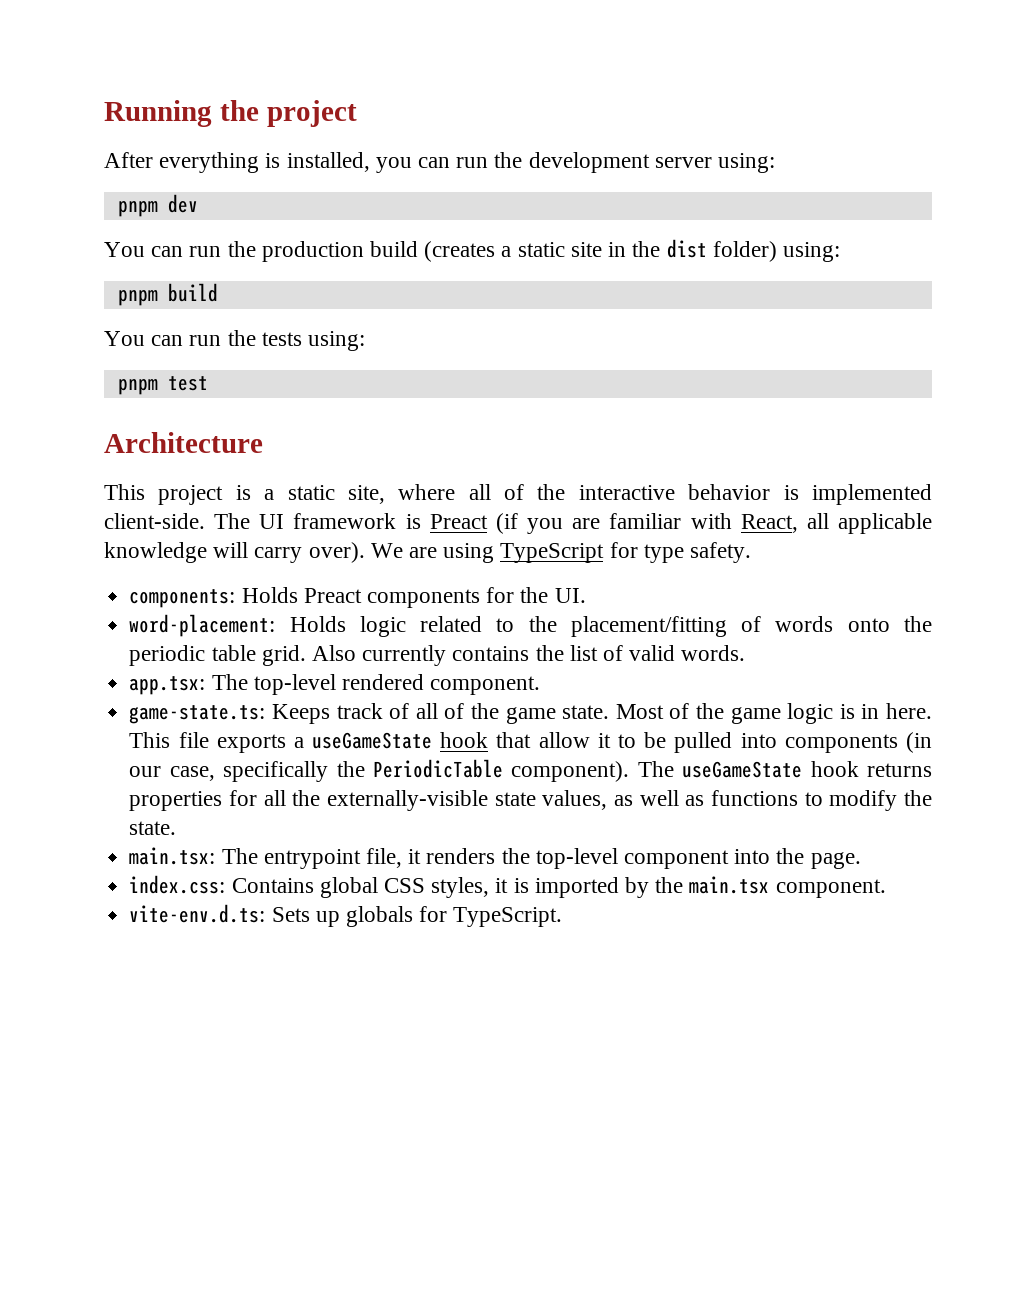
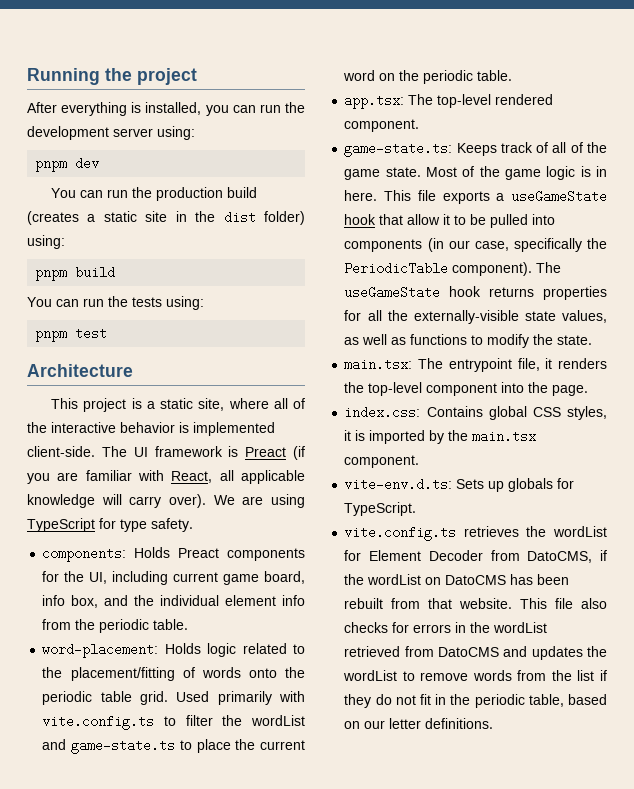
[554,588,586,603] UI. -> [89,571,305,585] [42,595,305,608] [42,619,189,633] UI, including current game board, info box, and the individual element info from the periodic table.
[311,645,746,666] Also currently contains the list of valid words. -> [176,691,305,705] [42,715,305,730] [42,739,305,754] [343,70,513,84] Used primarily with vite.config.ts to filter the wordList and game-state.ts to place the current word on the periodic table.
(563, 917) none -> [344,526,607,541] [344,550,607,563] [344,574,570,585] [344,598,607,609] [344,622,548,633] [344,646,607,660] [343,670,607,681] [344,694,607,708] [344,718,494,729] // vite.config.ts retrieves the wordList for Element Decoder from DatoCMS, if the wordList on DatoCMS has been rebuilt from that website. This file also checks for errors in the wordList retrieved from DatoCMS and updates the wordList to remove words from the list if they do not fit in the periodic table, based on our letter definitions.

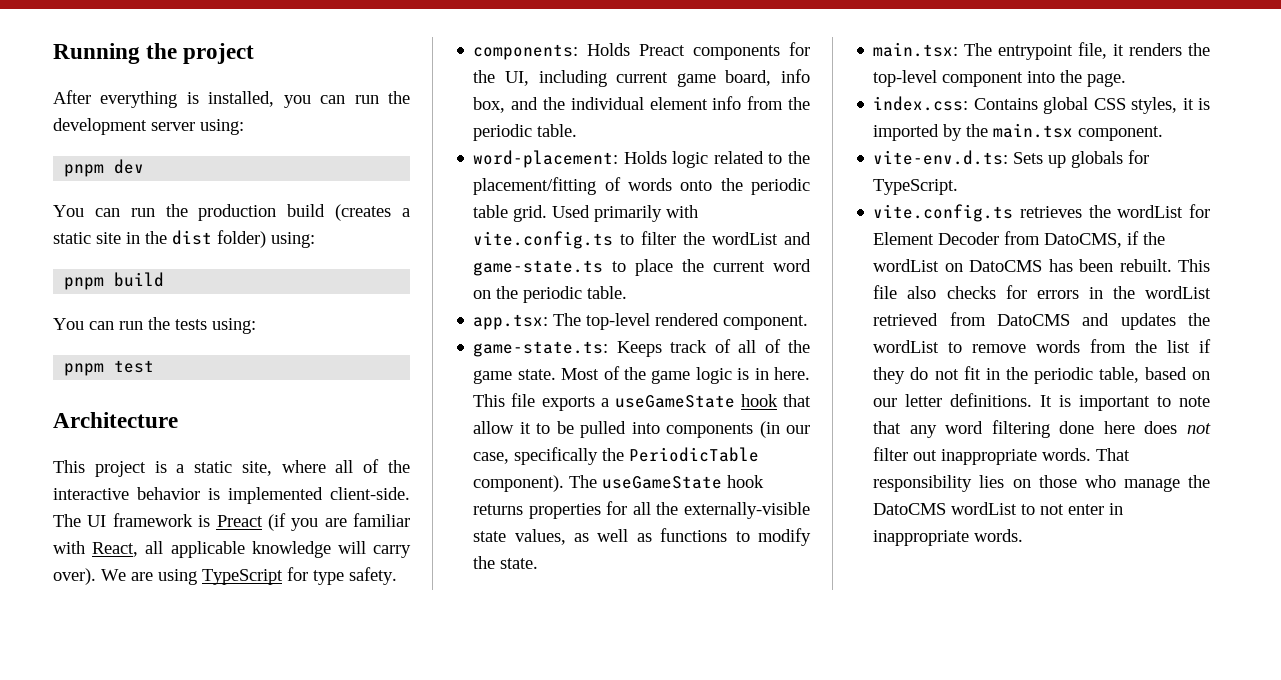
[344,598,513,609] rebuilt from that website. -> [1119,259,1172,272] rebuilt.
(494, 723) none -> [1040,395,1210,411] [873,420,1211,438] [873,447,1131,465] [873,475,1210,492] [873,502,1124,515] [873,529,1024,546] It is important to note that any word filtering done here does not filter out inappropriate words. That responsibility lies on those who manage the DatoCMS wordList to not enter in inappropriate words.

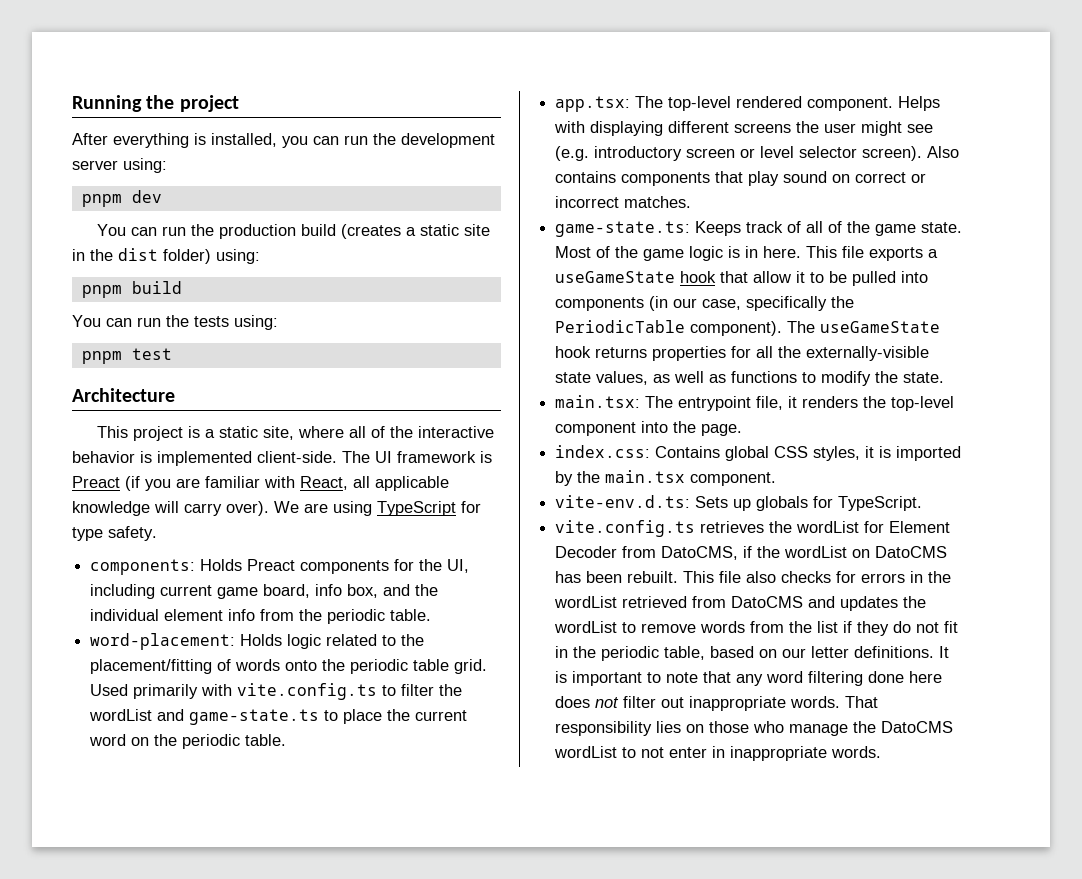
(809, 322) none -> [898,96,941,111] [554,121,934,136] [555,146,960,161] [555,171,927,186] [555,196,692,208] Helps with displaying different screens the user might see (e.g. introductory screen or level selector screen). Also contains components that play sound on correct or incorrect matches.

